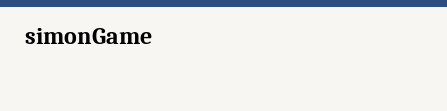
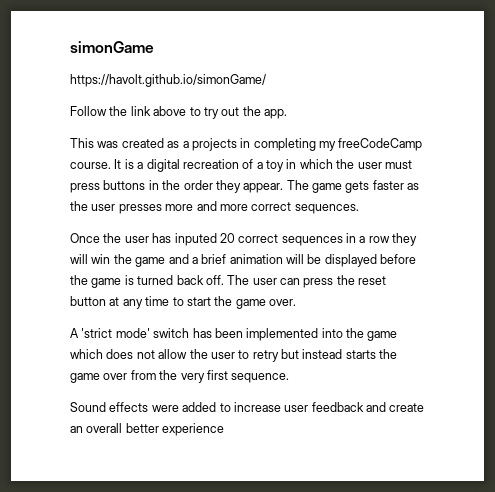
(152, 36) none -> [70,74,266,87] [70,106,287,119] [70,138,423,151] [70,159,412,172] [70,180,420,193] [70,201,359,214] [70,233,418,246] [70,254,417,267] [70,275,387,288] [70,296,296,309] [70,328,398,341] [70,349,398,362] [70,370,290,383] [70,402,425,412] [70,423,225,436] // https://havolt.github.io/simonGame/ // Follow the link above to try out the app. // This was created as a projects in completing my freeCodeCamp course. It is a digital recreation of a toy in which the user must press buttons in the order they appear. The game gets faster as the user presses more and more correct sequences. // Once the user has inputed 20 correct sequences in a row they will win the game and a brief animation will be displayed before the game is turned back off. The user can press the reset button at any time to start the game over. // A 'strict mode' switch has been implemented into the game which does not allow the user to retry but instead starts the game over from the very first sequence. // Sound effects were added to increase user feedback and create an overall better experience

